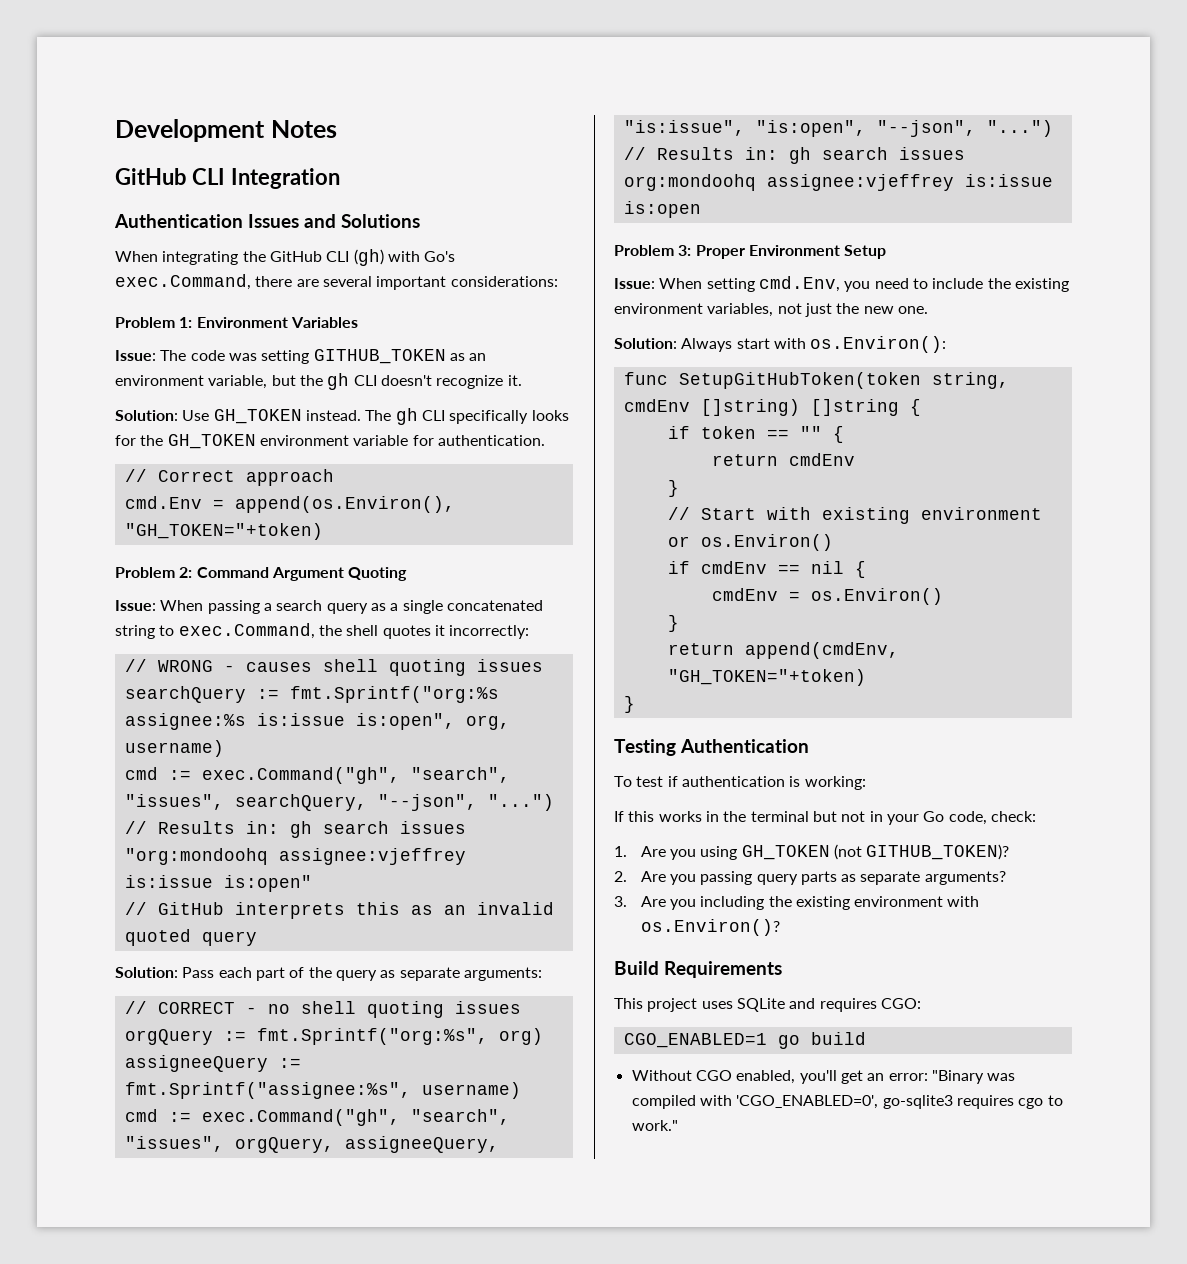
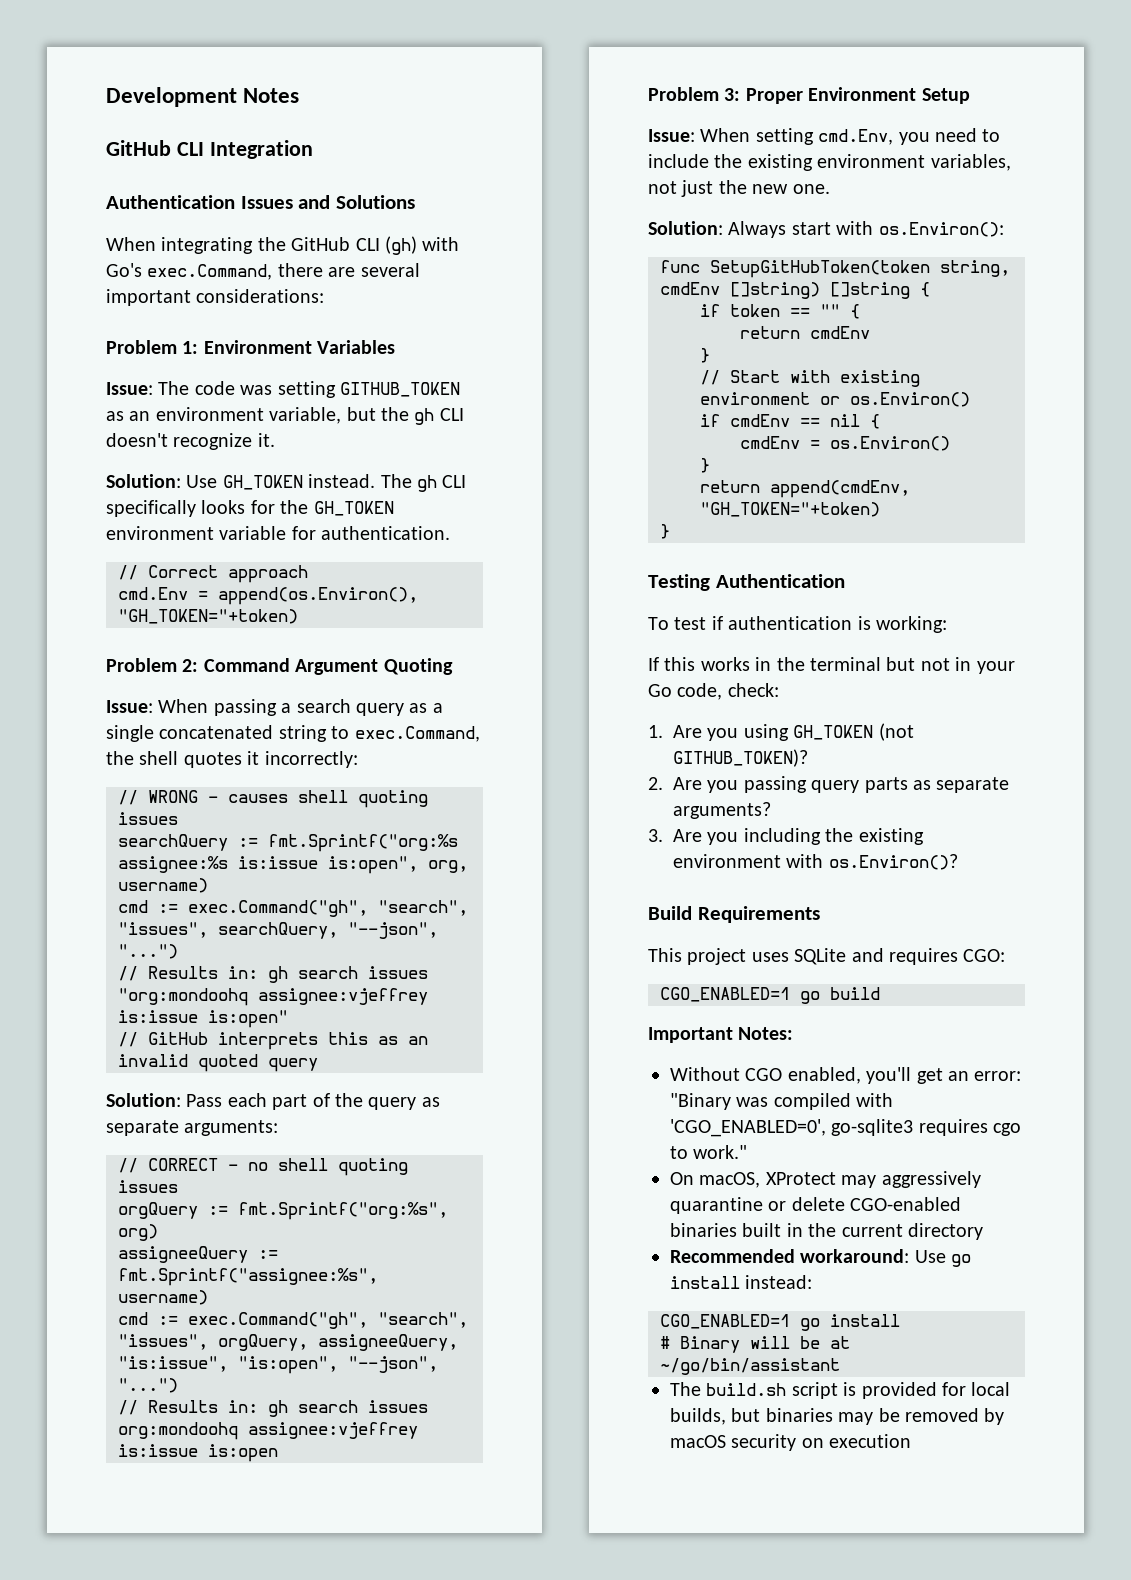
(866, 1038) none -> [648,1027,794,1043] // Important Notes:
(678, 1125) none -> [670,1171,981,1188] [670,1197,962,1214] [670,1223,983,1240] [670,1249,972,1267] [670,1275,813,1289] [660,1314,900,1331] [660,1336,850,1353] [660,1358,840,1375] [670,1382,1011,1399] [670,1408,1005,1425] [670,1434,912,1451] // On macOS, XProtect may aggressively quarantine or delete CGO-enabled binaries built in the current directory // Recommended workaround: Use go install instead: // CGO_ENABLED=1 go install // # Binary will be at ~/go/bin/assistant // The build.sh script is provided for local builds, but binaries may be removed by macOS security on execution

